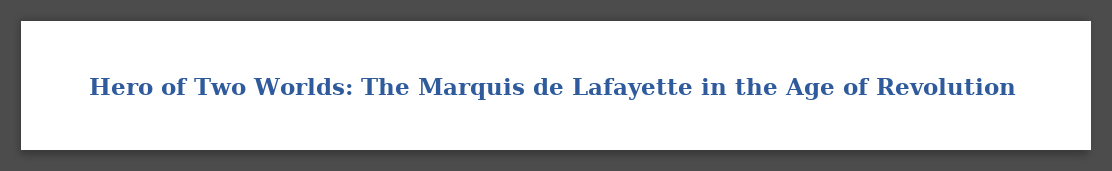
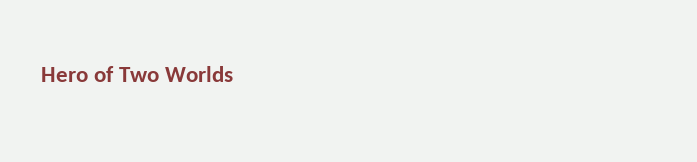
[252,78,1016,100] Worlds: The Marquis de Lafayette in the Age of Revolution -> [165,66,234,82] Worlds

